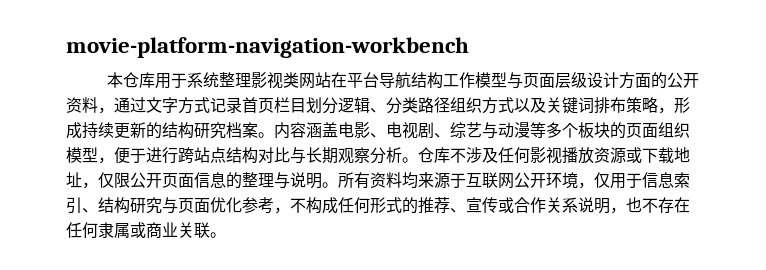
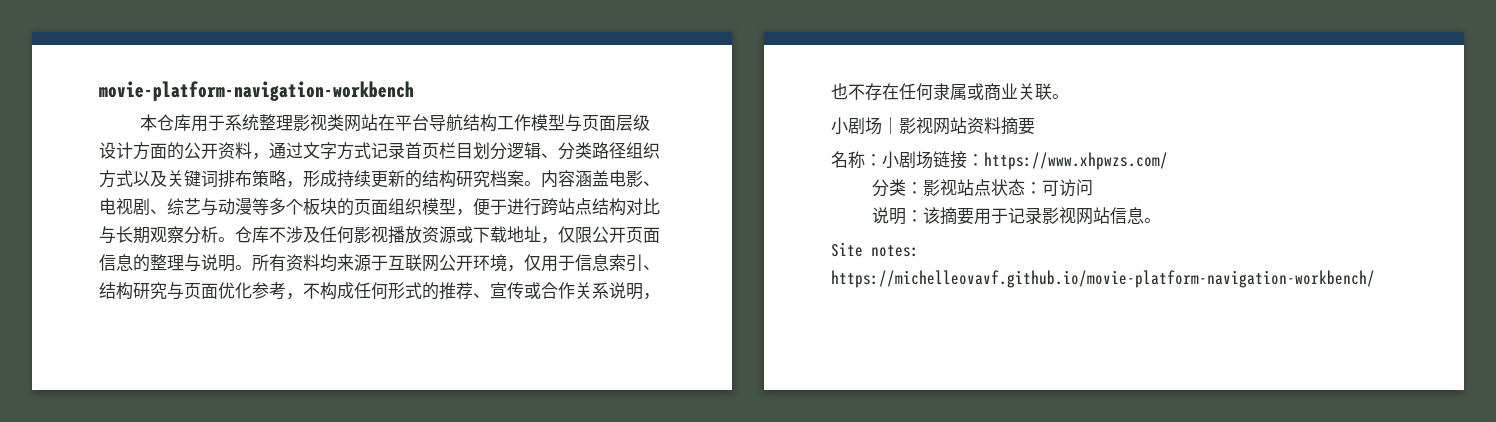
(226, 235) none -> [831,117,1035,135] [831,151,1168,170] [871,179,1093,197] [871,207,1161,225] [831,242,919,257] [831,270,1375,288] // 小剧场｜影视网站资料摘要 // 名称：小剧场链接：https://www.xhpwzs.com/ // 分类：影视站点状态：可访问 // 说明：该摘要用于记录影视网站信息。 // Site notes: https://michelleovavf.github.io/movie-platform-navigation-workbench/

